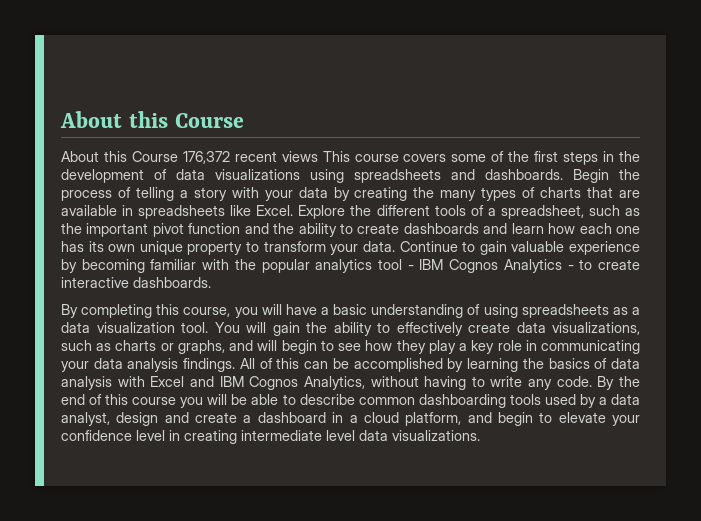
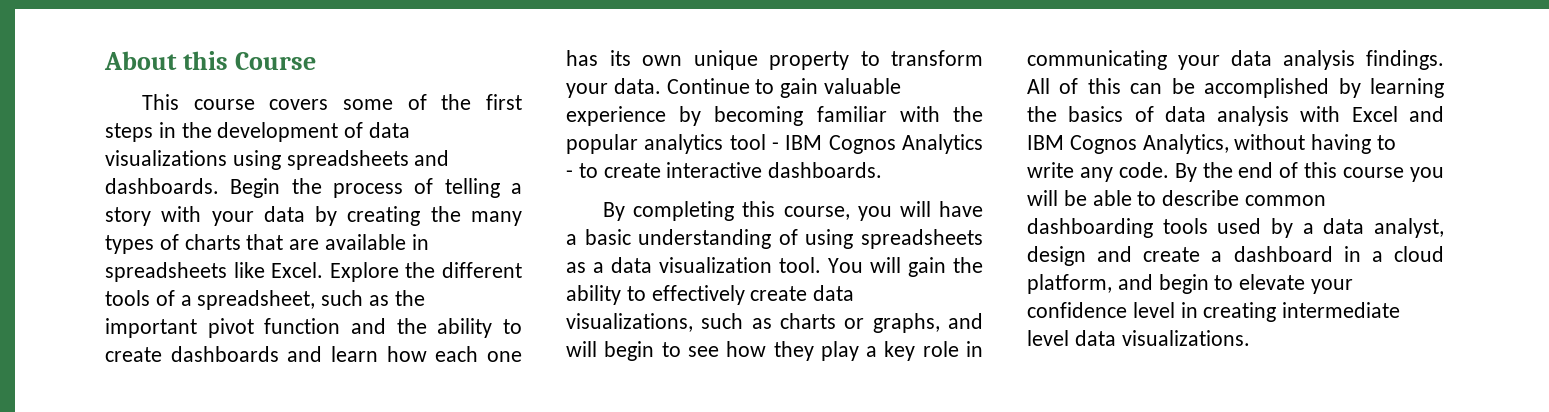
[61,151,318,164] About this Course 176,372 recent views -> (317, 61) none

